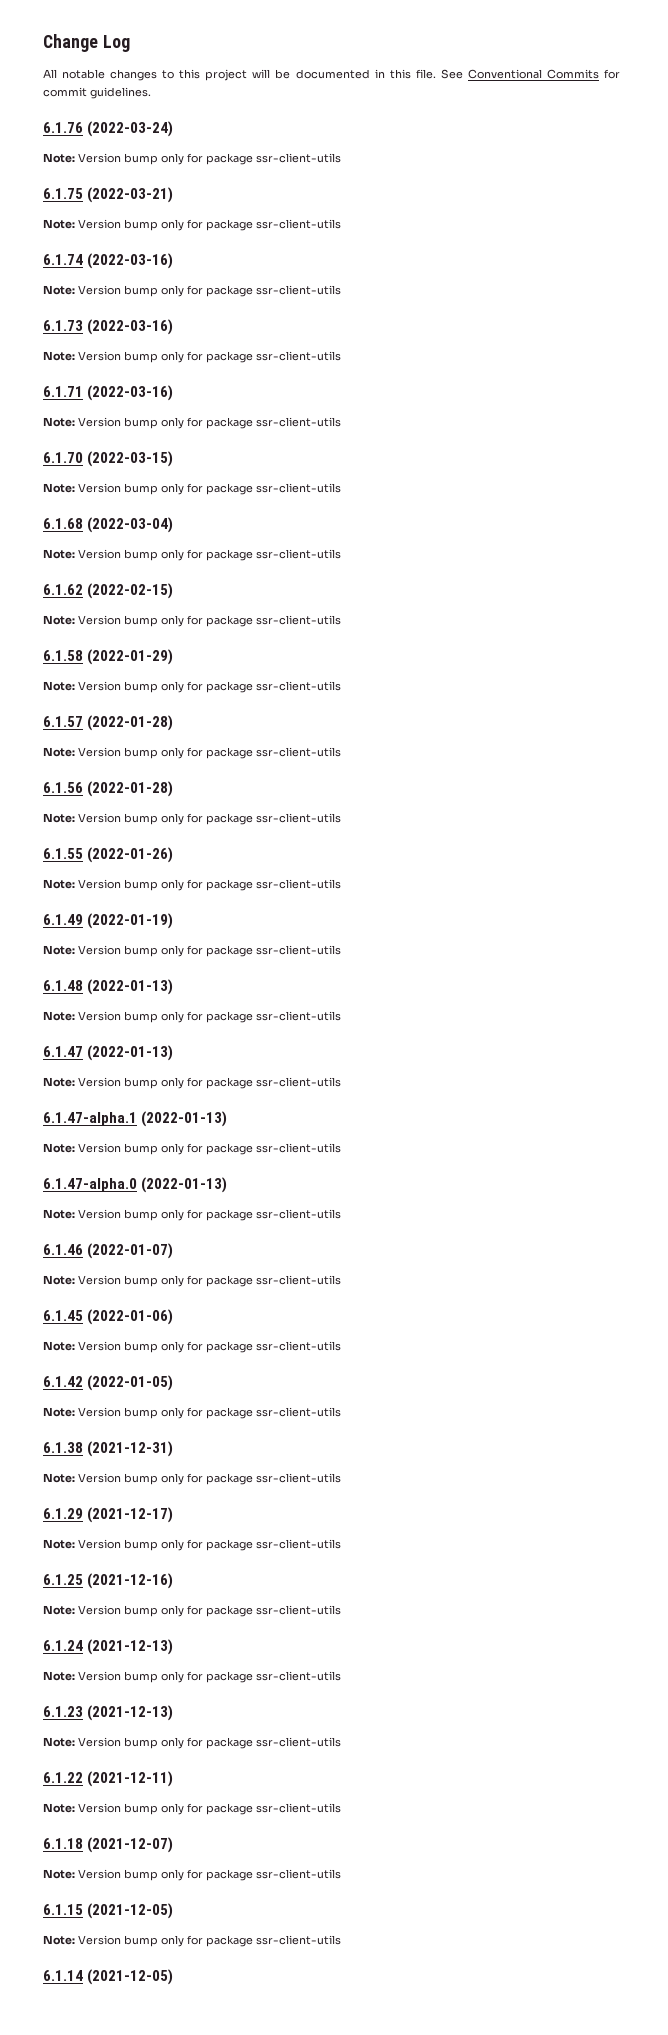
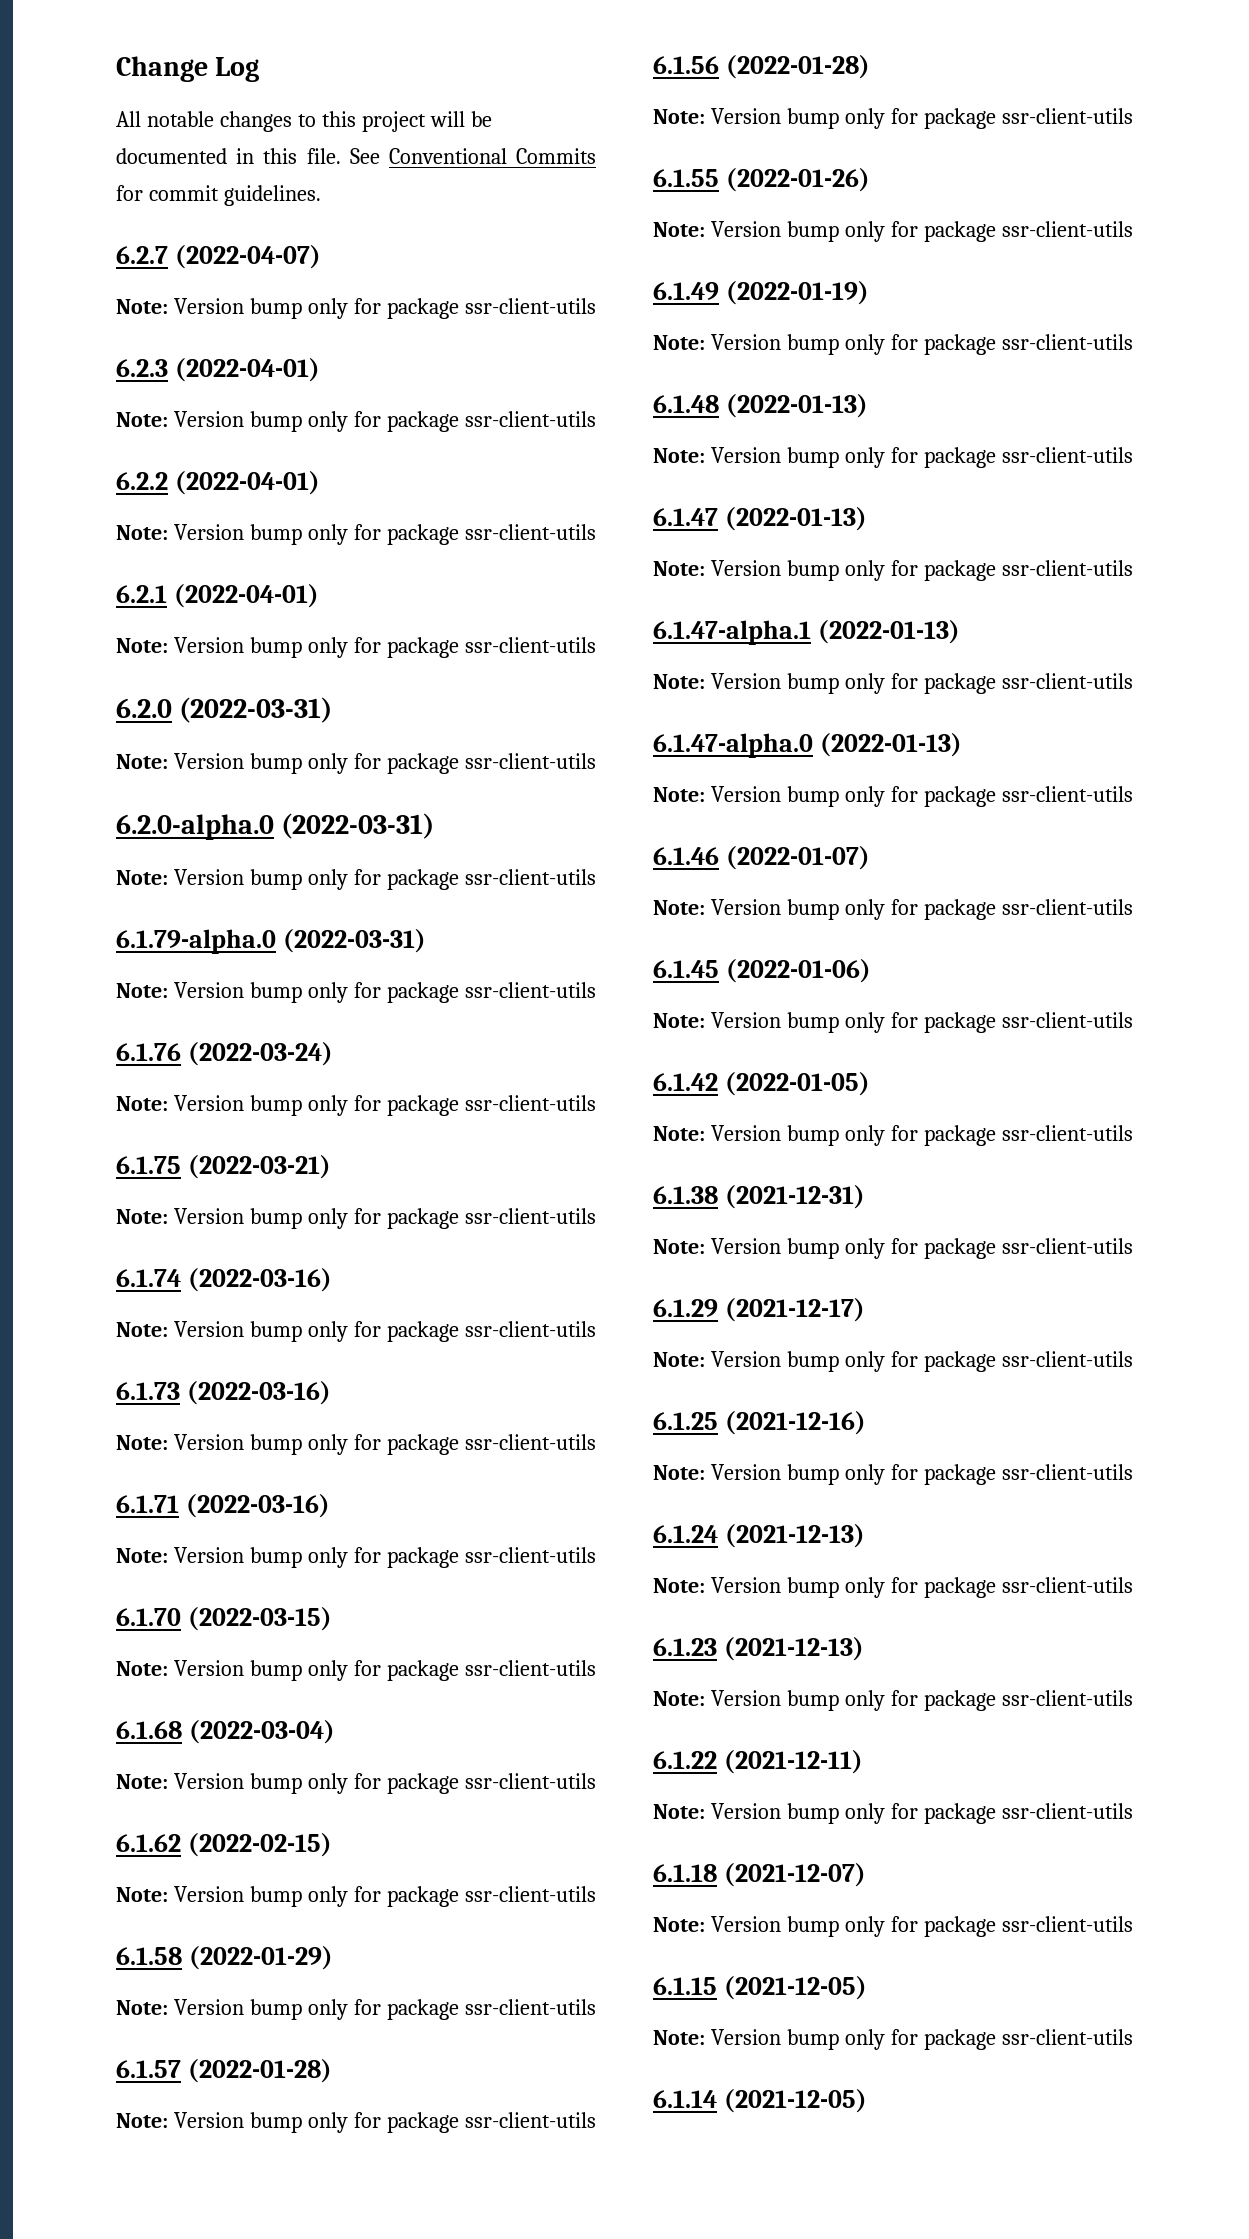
(151, 93) none -> [116,245,321,269] [116,298,596,319] [116,358,320,382] [116,411,596,432] [116,471,320,495] [116,524,596,545] [116,584,319,608] [116,637,596,658] [116,697,333,723] [116,753,596,774] [116,813,435,840] [116,869,596,890] [116,929,426,954] [116,982,596,1003] // 6.2.7 (2022-04-07) // Note: Version bump only for package ssr-client-utils // 6.2.3 (2022-04-01) // Note: Version bump only for package ssr-client-utils // 6.2.2 (2022-04-01) // Note: Version bump only for package ssr-client-utils // 6.2.1 (2022-04-01) // Note: Version bump only for package ssr-client-utils // 6.2.0 (2022-03-31) // Note: Version bump only for package ssr-client-utils // 6.2.0-alpha.0 (2022-03-31) // Note: Version bump only for package ssr-client-utils // 6.1.79-alpha.0 (2022-03-31) // Note: Version bump only for package ssr-client-utils

